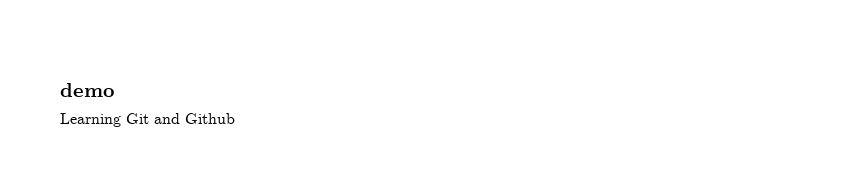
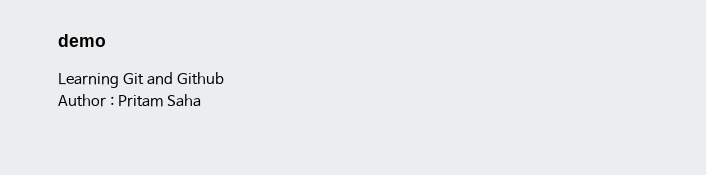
(235, 118) none -> [58,94,201,107] // Author : Pritam Saha

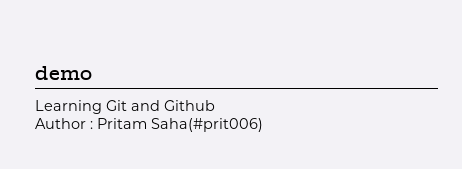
[166,94,201,107] Saha -> [151,118,263,132] Saha(#prit006)

